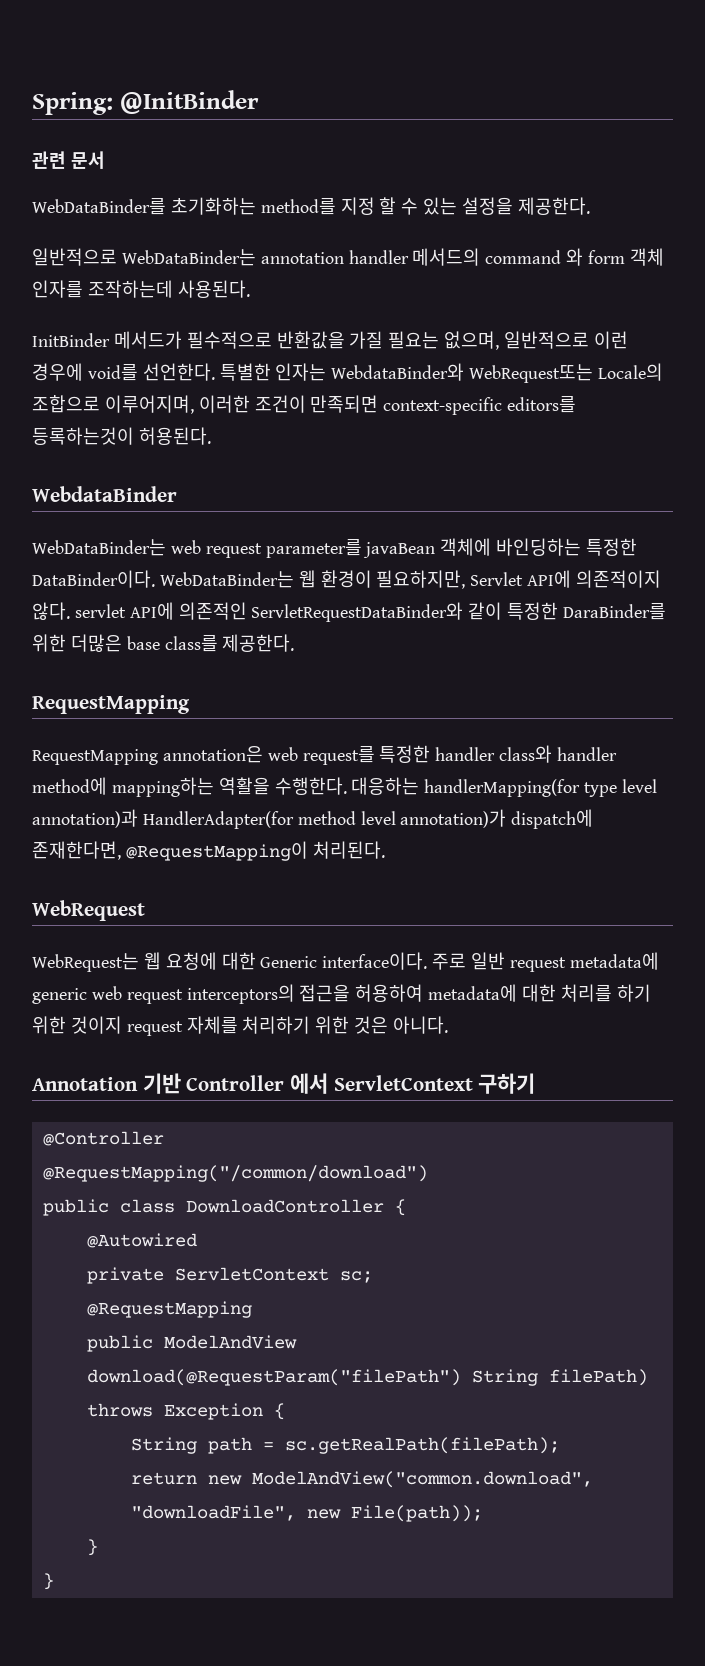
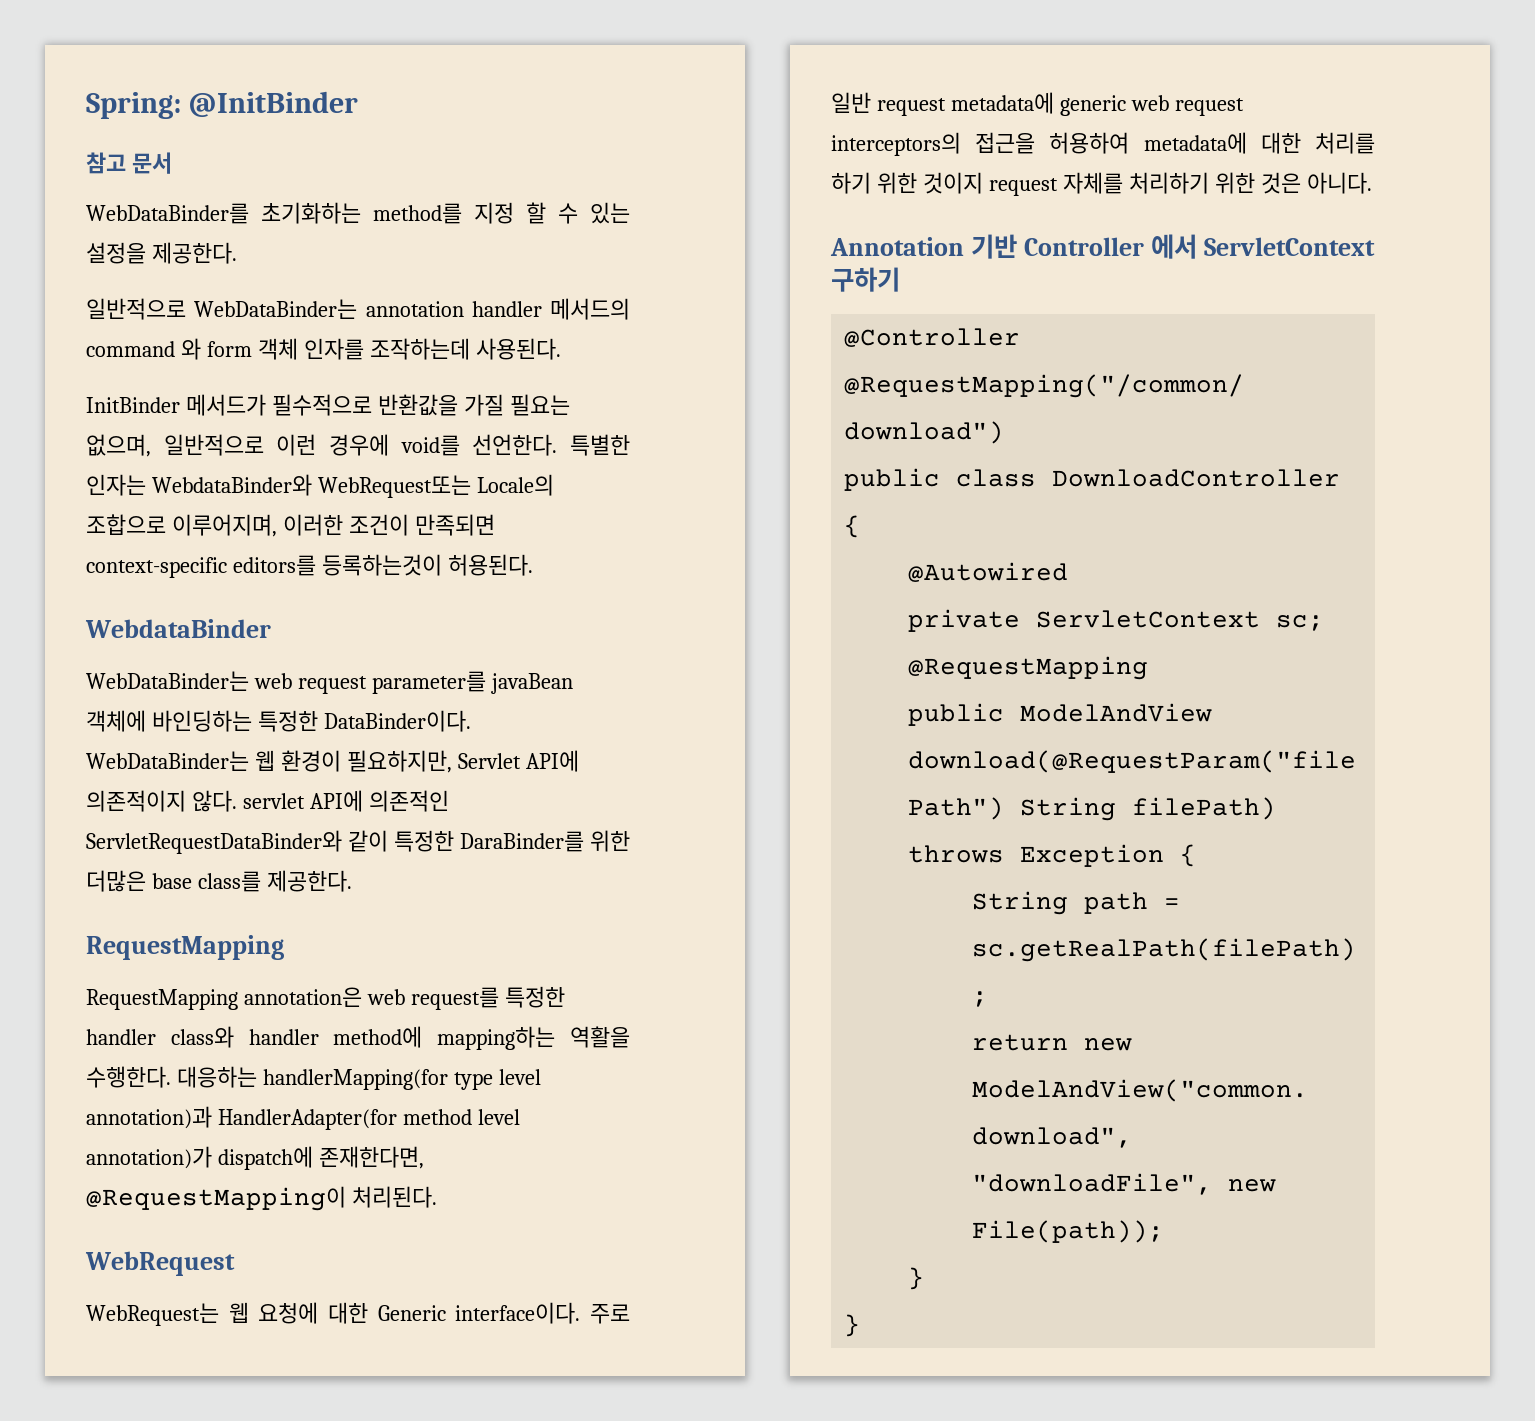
[32,151,66,169] 관련 -> [86,152,126,174] 참고

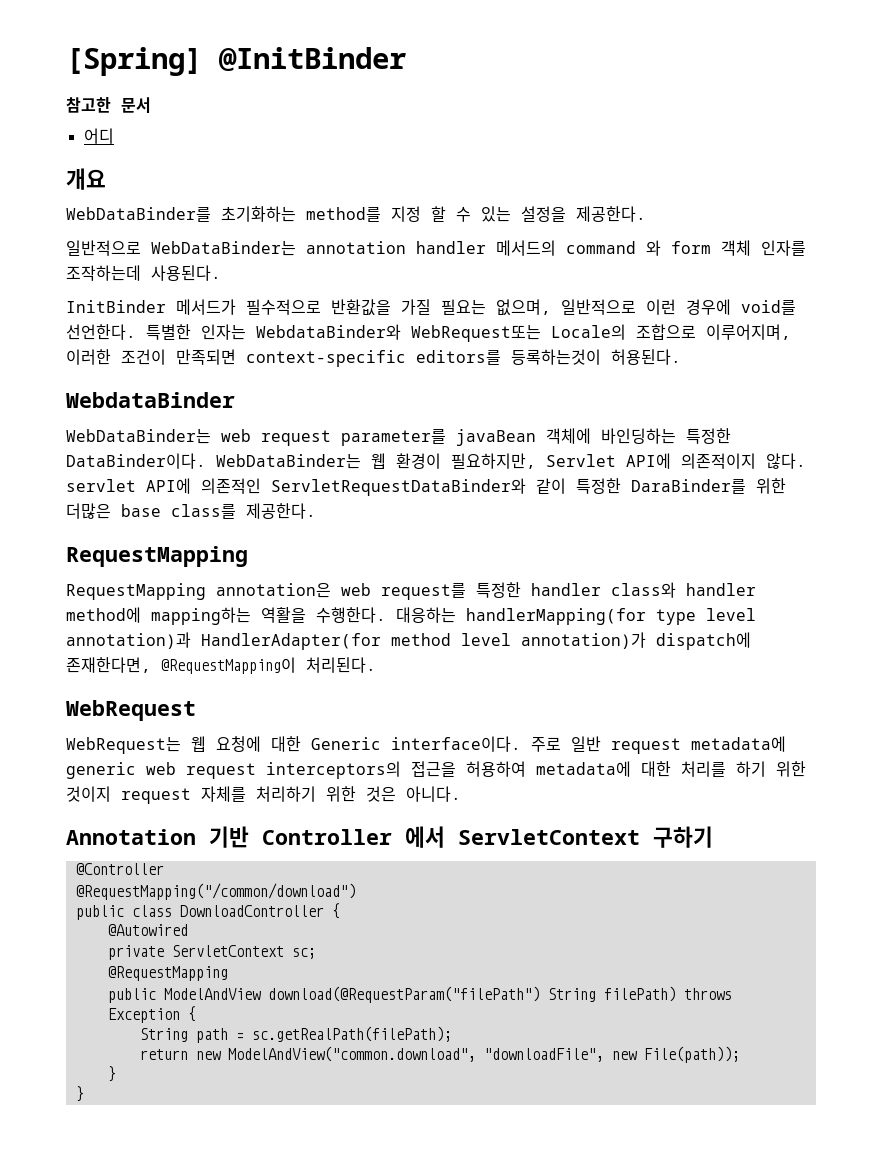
[86,92,181,119] Spring: -> [66,47,202,76] [Spring]
[86,152,126,174] 참고 -> [66,97,111,113] 참고한
(172, 163) none -> [83,128,114,144] [66,168,106,190] // 어디 // 개요

